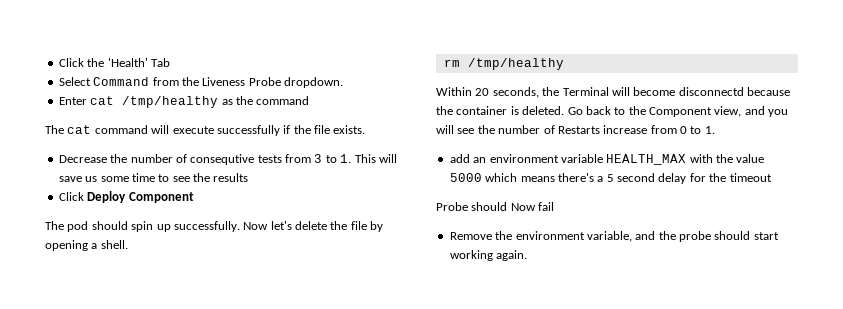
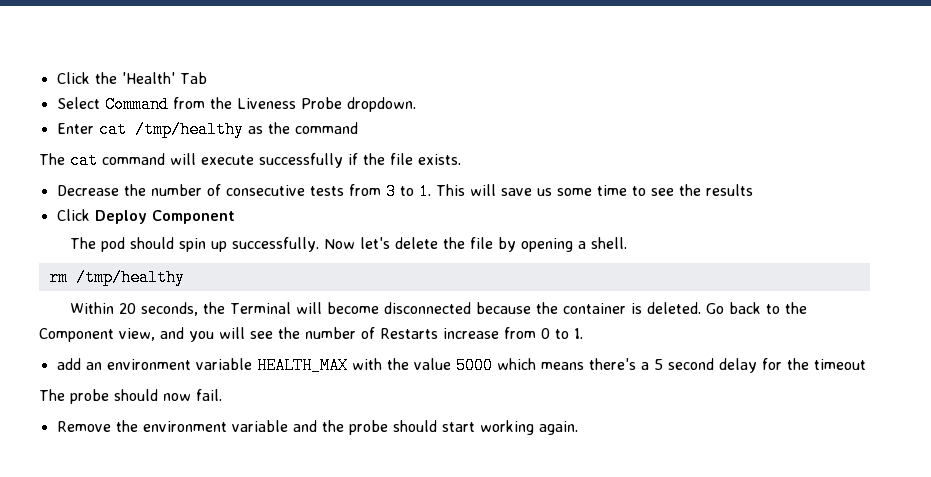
[190,154,255,165] consequtive -> [225,185,305,196] consecutive
[678,87,744,96] disconnectd -> [383,302,471,314] disconnected
[436,202,555,211] Probe should Now fail -> [39,389,222,404] The probe should now fail.
[586,231,632,242] variable, -> [231,420,288,432] variable

